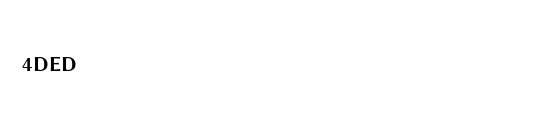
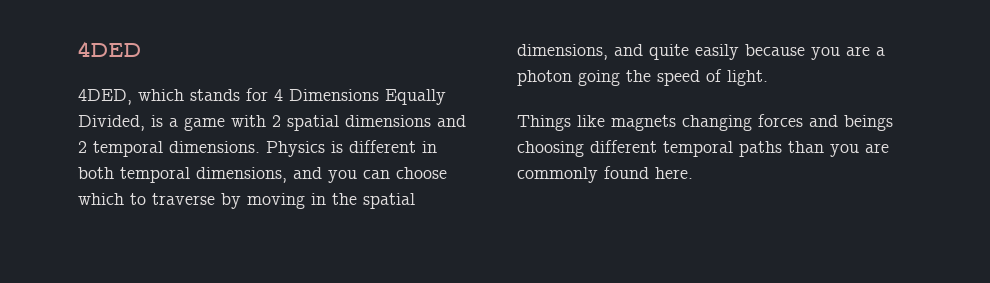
(77, 64) none -> [78,88,446,105] [78,115,466,131] [78,140,437,157] [78,167,447,183] [78,193,415,209] [517,44,885,60] [517,69,768,86] [517,114,893,131] [517,140,889,157] [517,166,693,183] // 4DED, which stands for 4 Dimensions Equally Divided, is a game with 2 spatial dimensions and 2 temporal dimensions. Physics is different in both temporal dimensions, and you can choose which to traverse by moving in the spatial dimensions, and quite easily because you are a photon going the speed of light. // Things like magnets changing forces and beings choosing different temporal paths than you are commonly found here.

